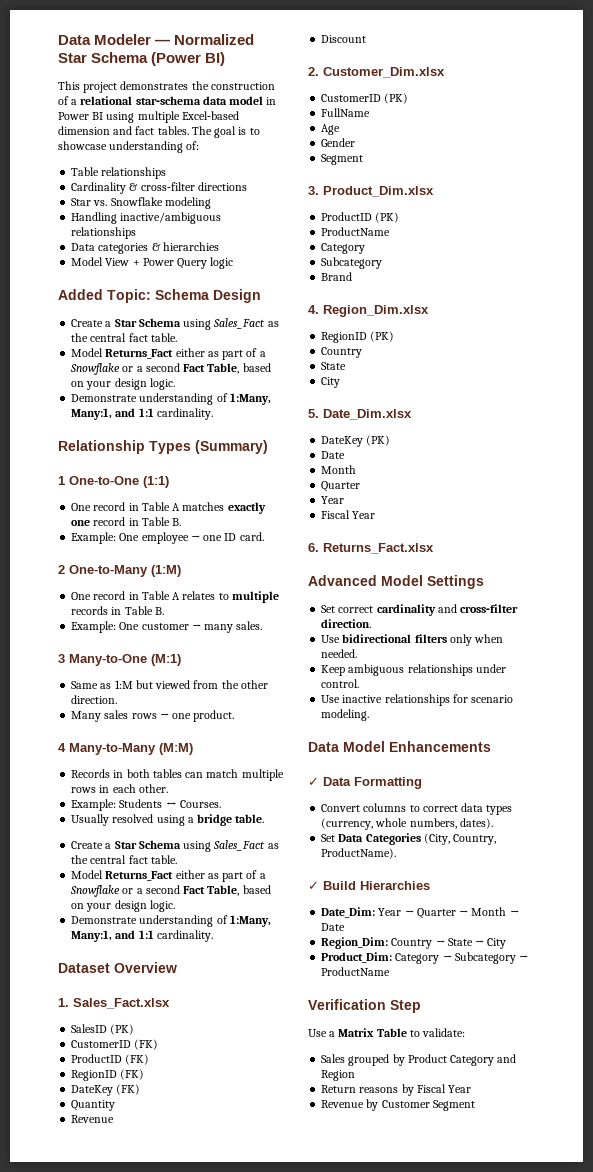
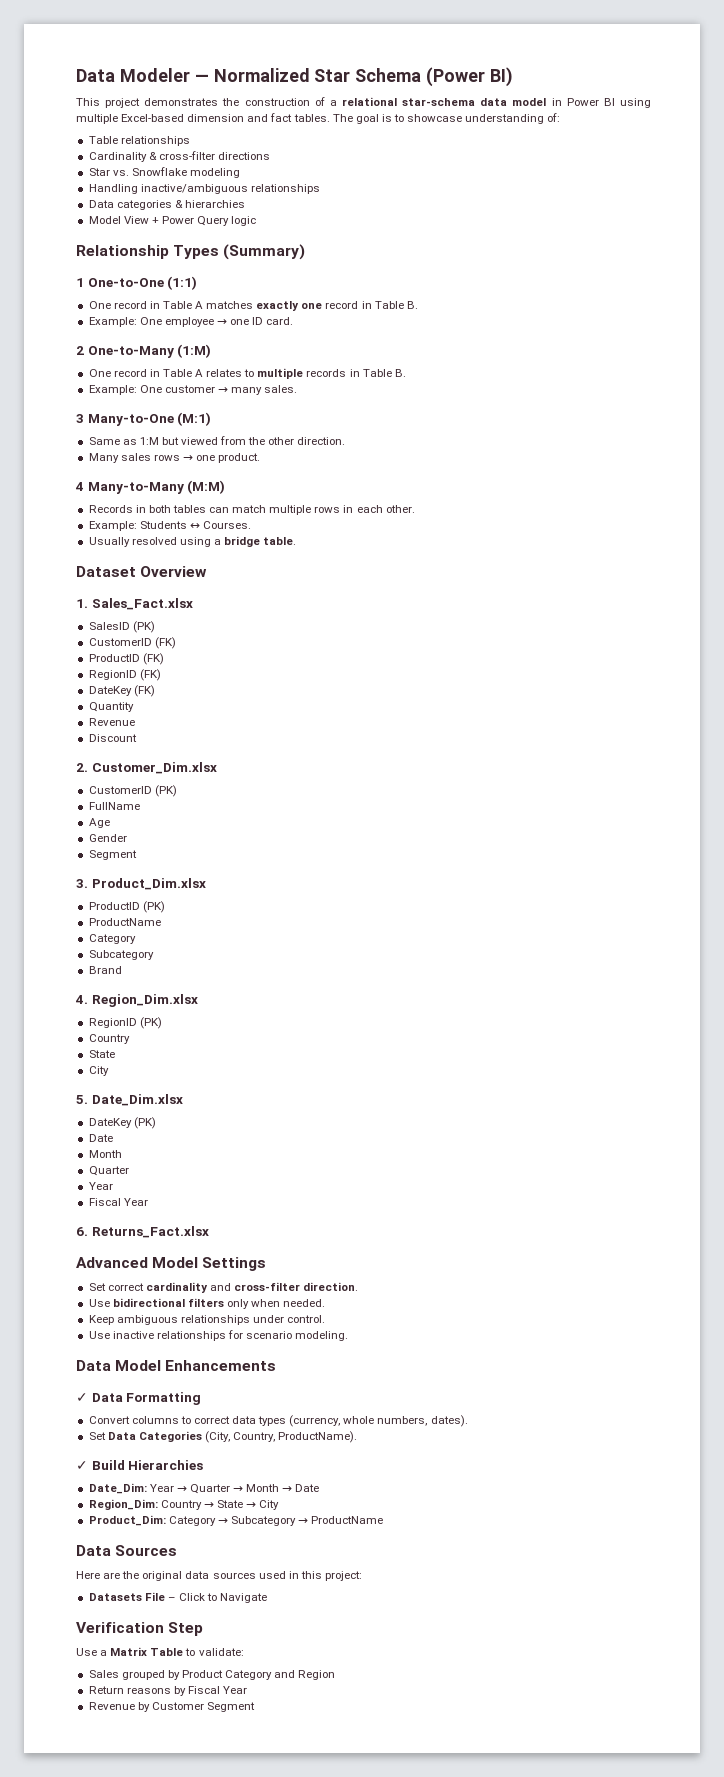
[58,289,261,303] [71,318,279,330] [71,333,177,342] [71,348,266,360] [70,363,271,375] [71,378,175,390] [71,393,271,405] [71,408,213,420] // Added Topic: Schema Design // Create a Star Schema using Sales_Fact as the central fact table. // Model Returns_Fact either as part of a Snowflake or a second Fact Table, based on your design logic. // Demonstrate understanding of 1:Many, Many:1, and 1:1 cardinality. -> (257, 221) none
[71,840,279,852] [71,855,177,864] [71,870,266,882] [70,885,271,897] [71,900,175,912] [71,915,271,927] [71,930,213,942] // Create a Star Schema using Sales_Fact as the central fact table. // Model Returns_Fact either as part of a Snowflake or a second Fact Table, based on your design logic. // Demonstrate understanding of 1:Many, Many:1, and 1:1 cardinality. -> (297, 541) none
(391, 971) none -> [76,1545,178,1556] [76,1571,362,1581] [88,1592,268,1603] // Data Sources // Here are the original data sources used in this project: // Datasets File – Click to Navigate

